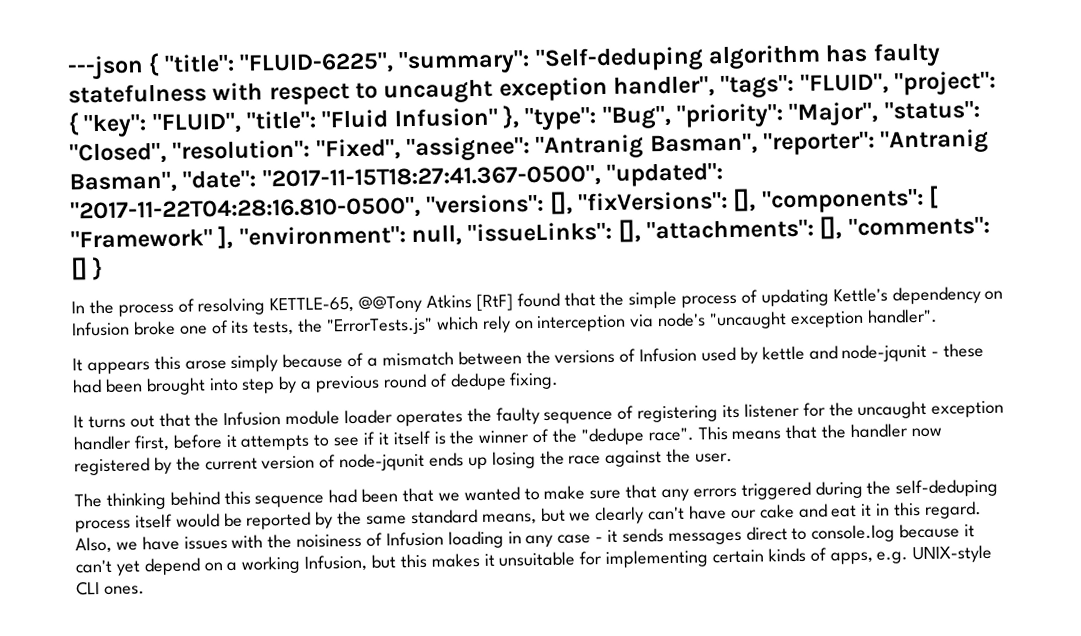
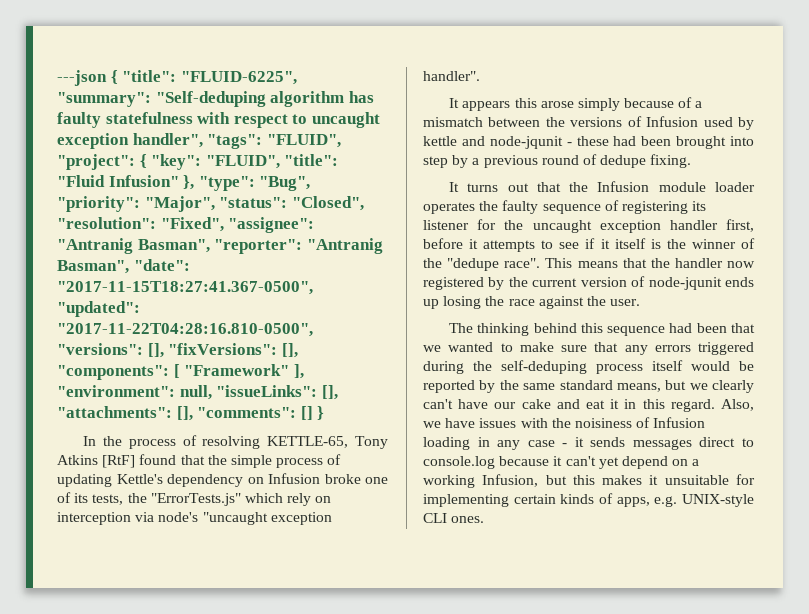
[358,294,423,313] @@Tony -> [354,436,388,449] Tony

